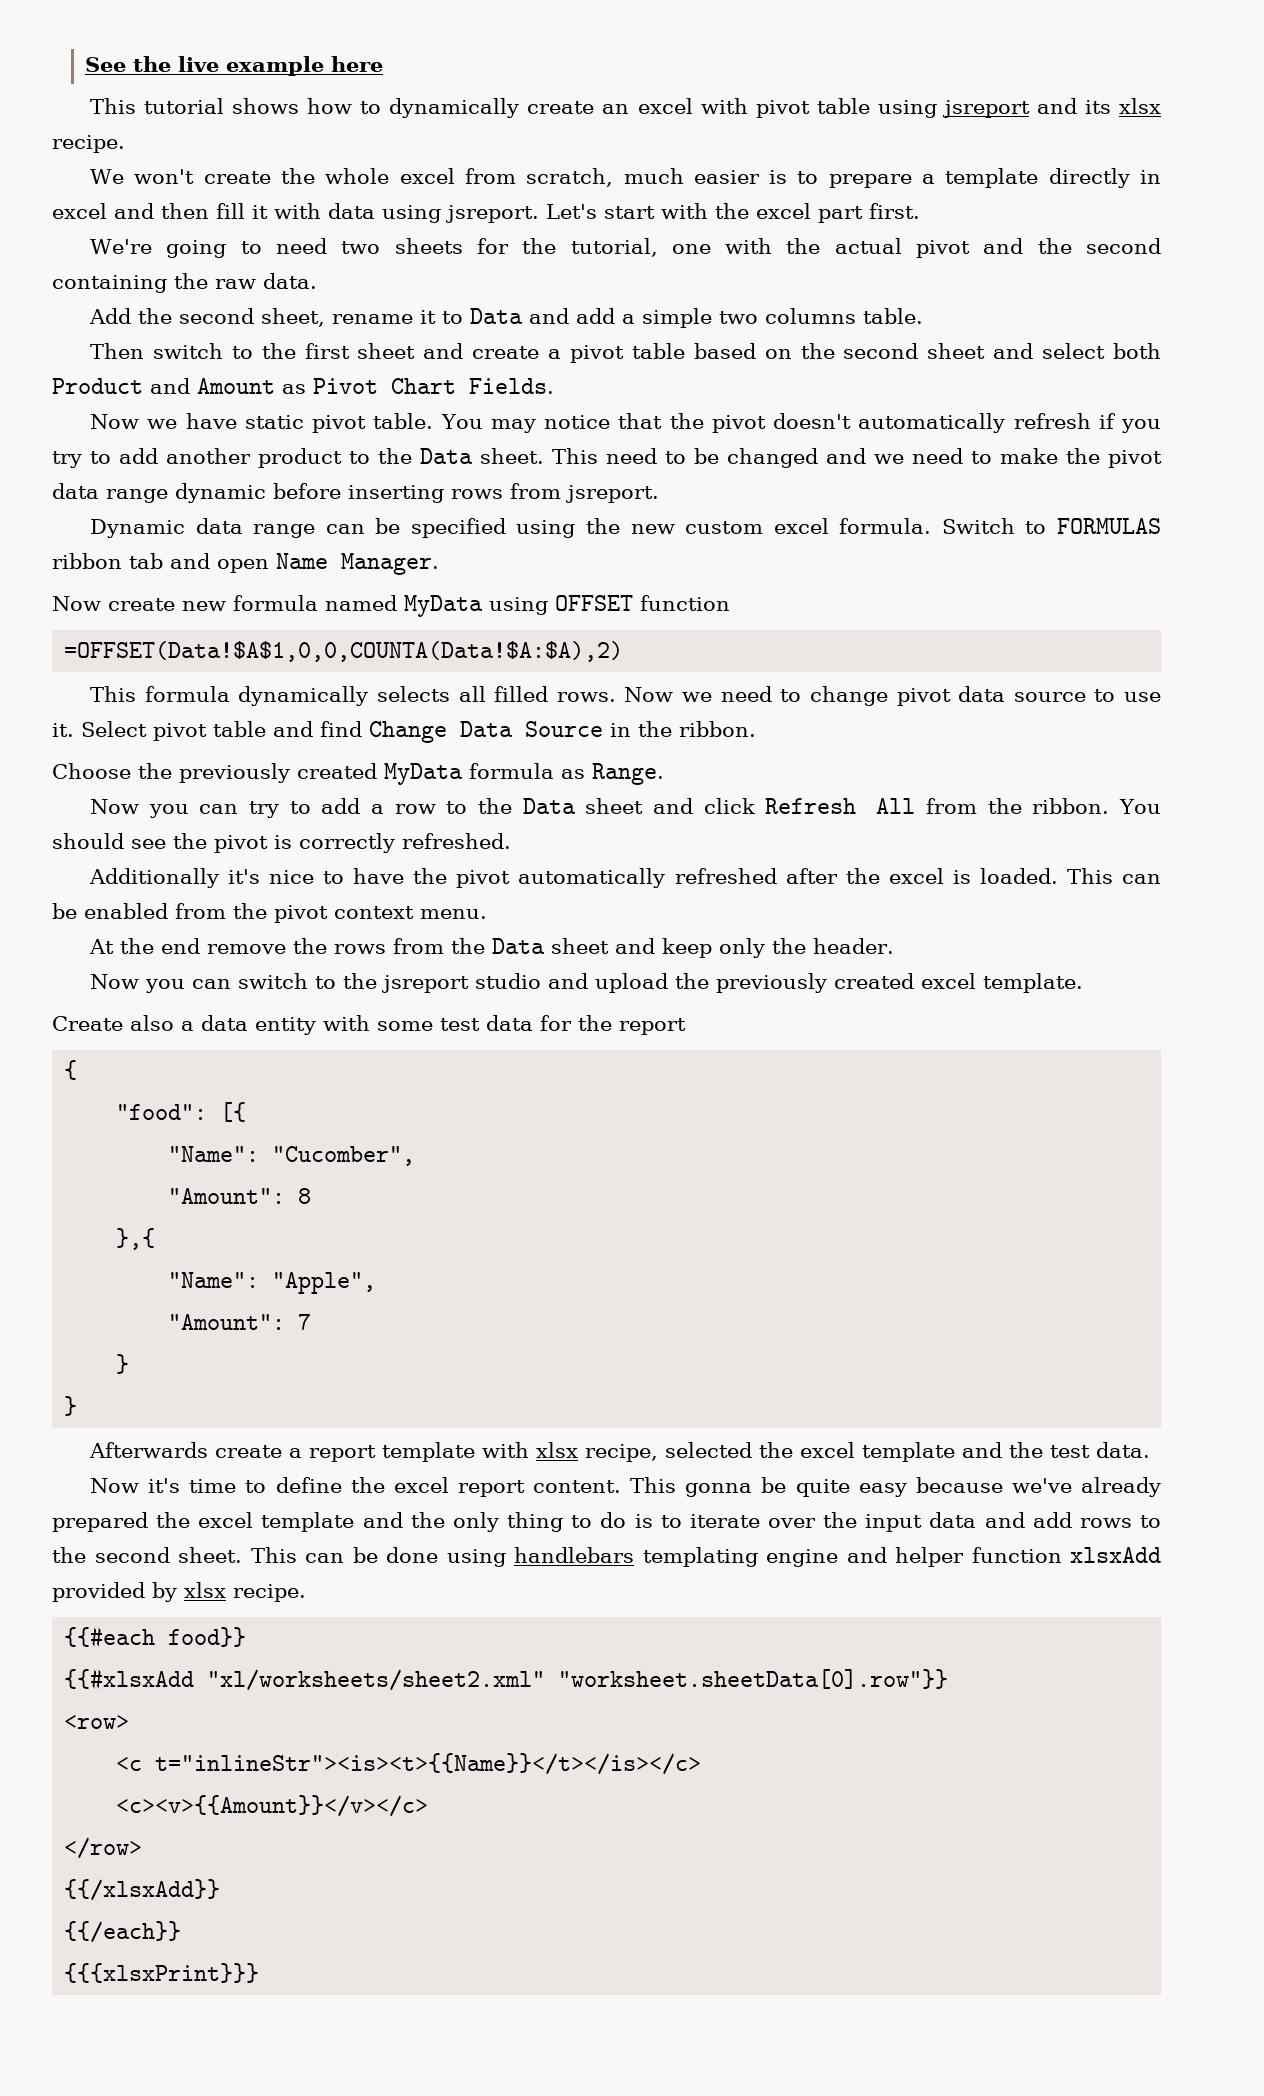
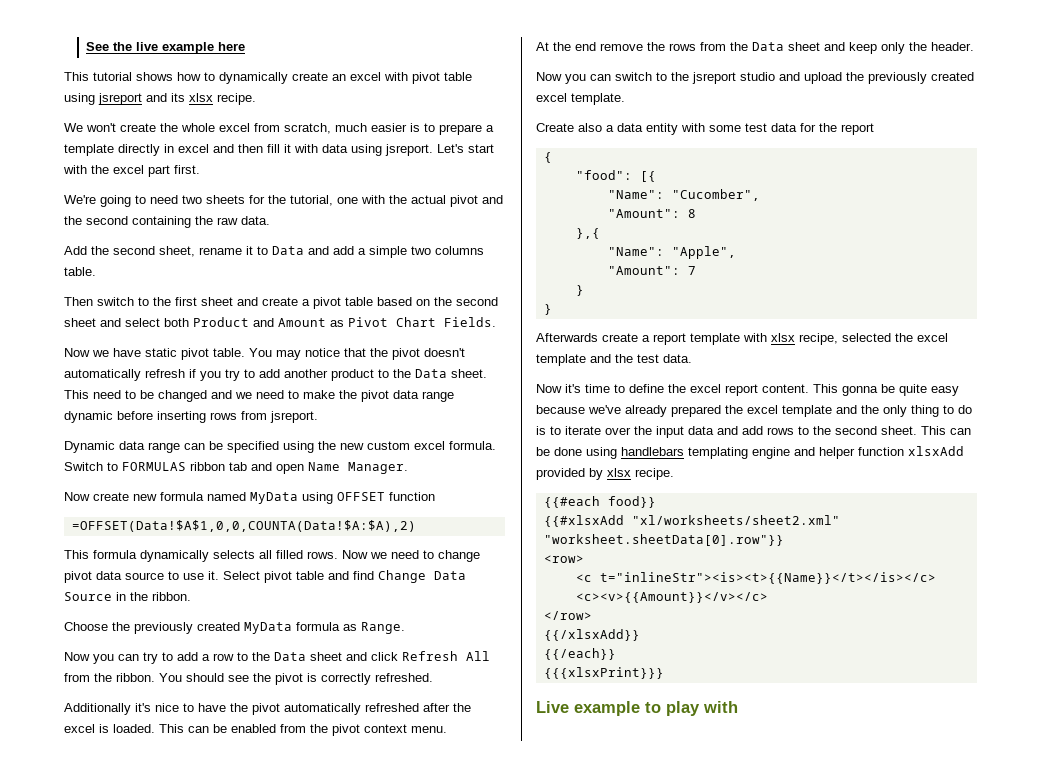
(260, 1973) none -> [536,701,738,716] // Live example to play with

